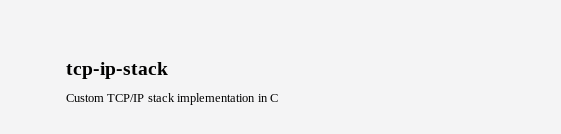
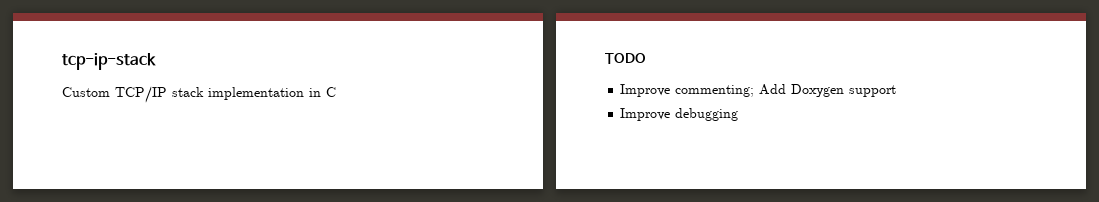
(278, 98) none -> [605,53,646,64] [620,84,897,97] [620,108,739,121] // TODO // Improve commenting; Add Doxygen support // Improve debugging

